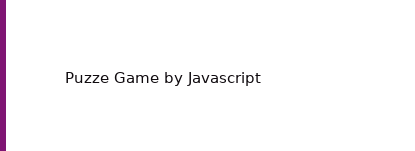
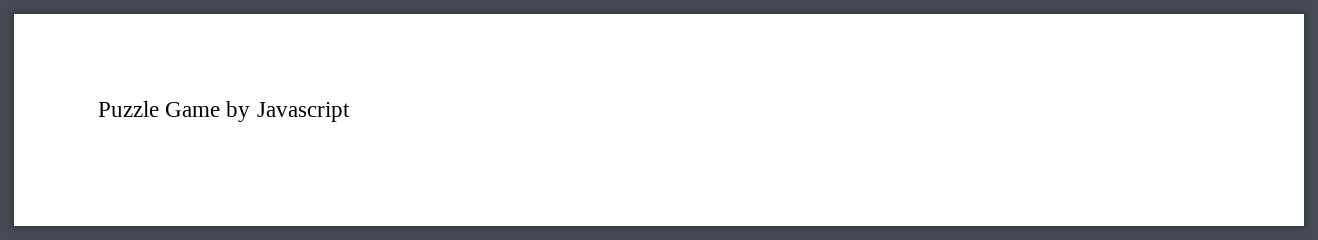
[65,72,109,83] Puzze -> [98,101,159,117] Puzzle

